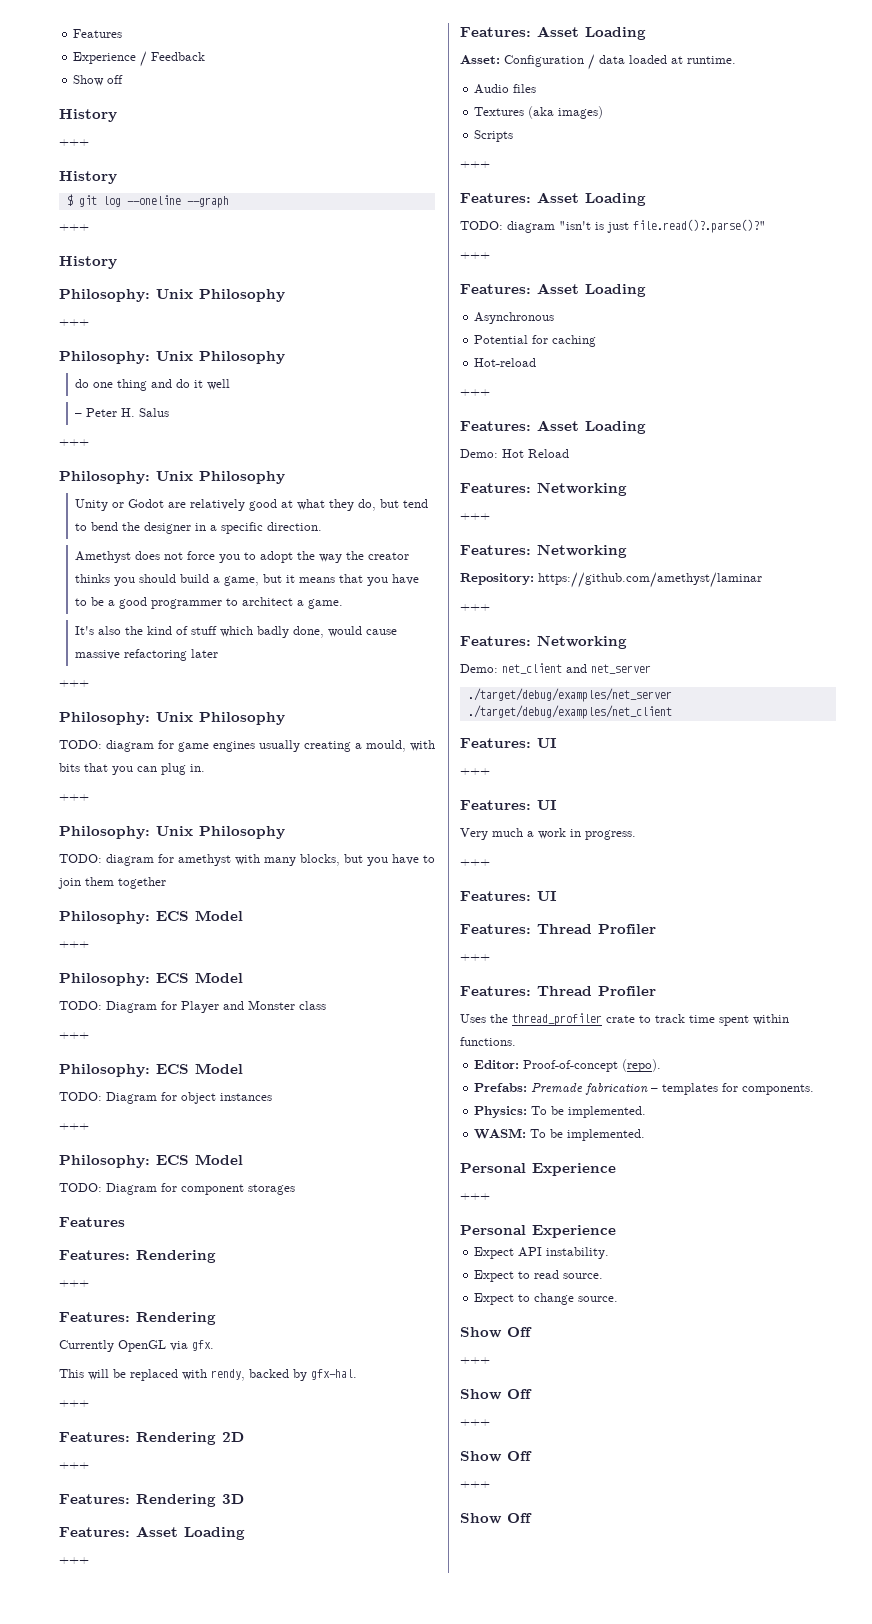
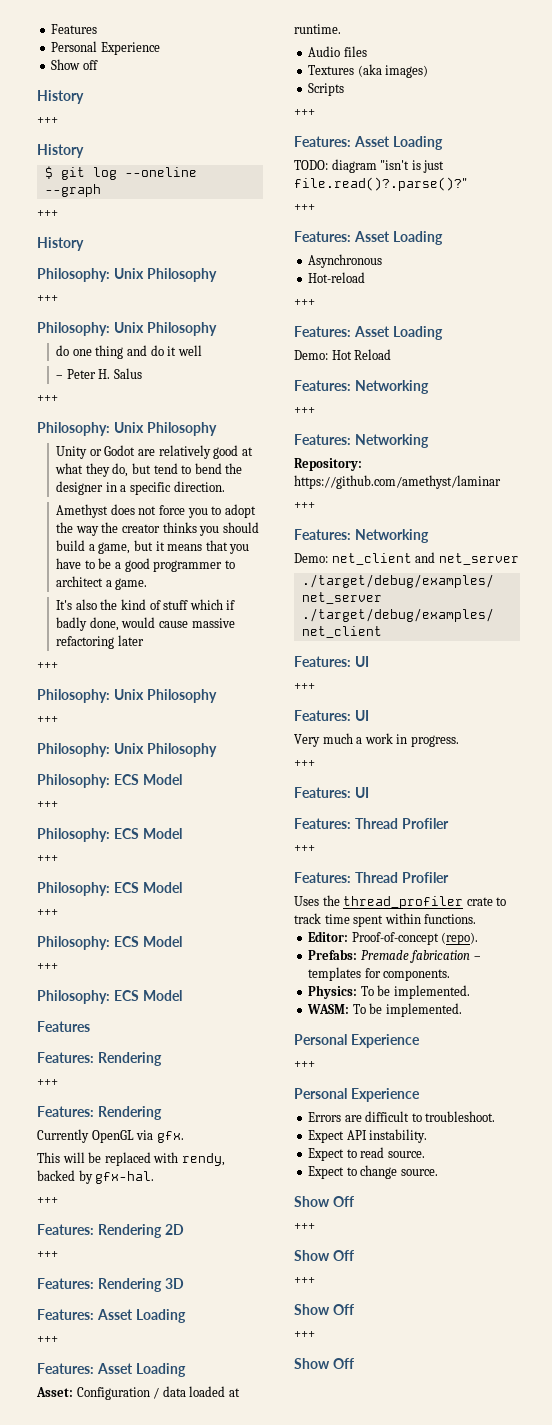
[73,29,123,38] [73,51,206,67] Features // Experience / Feedback -> [51,24,98,34] [51,41,160,55] Features // Personal Experience
(254, 631) none -> [226,600,236,610] if
[59,740,435,752] [59,763,205,775] [59,794,89,801] [59,826,285,839] [59,854,435,866] [58,877,166,889] [59,910,243,924] [59,941,89,948] [59,972,243,986] [59,1000,326,1013] [59,1032,89,1039] [59,1063,243,1077] [59,1092,272,1104] [59,1123,89,1130] [59,1154,243,1168] [59,1183,295,1195] TODO: diagram for game engines usually creating a mould, with bits that you can plug in. // +++ // Philosophy: Unix Philosophy // TODO: diagram for amethyst with many blocks, but you have to join them together // Philosophy: ECS Model // +++ // Philosophy: ECS Model // TODO: Diagram for Player and Monster class // +++ // Philosophy: ECS Model // TODO: Diagram for object instances // +++ // Philosophy: ECS Model // TODO: Diagram for component storages -> [37,716,58,723] [37,743,217,757] [37,774,182,788] [37,801,58,808] [37,828,182,842] [37,855,58,862] [37,882,182,896] [37,909,58,916] [37,936,182,950] [37,963,58,970] [37,990,182,1004] +++ // Philosophy: Unix Philosophy // Philosophy: ECS Model // +++ // Philosophy: ECS Model // +++ // Philosophy: ECS Model // +++ // Philosophy: ECS Model // +++ // Philosophy: ECS Model
[474,335,597,347] // Potential for caching -> (383, 261) none
(616, 1231) none -> [308,1111,496,1122] // Errors are difficult to troubleshoot.

